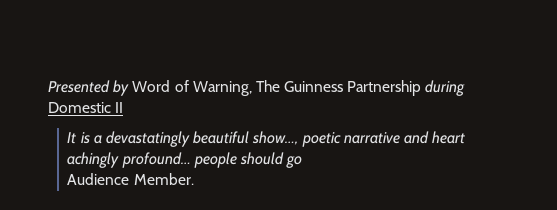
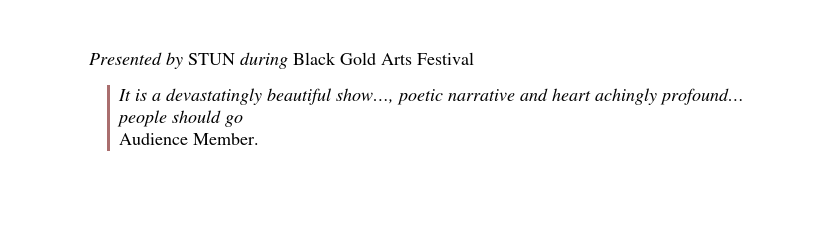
[132,80,466,96] [48,102,124,113] Word of Warning, The Guinness Partnership during Domestic II -> [188,52,474,69] STUN during Black Gold Arts Festival

